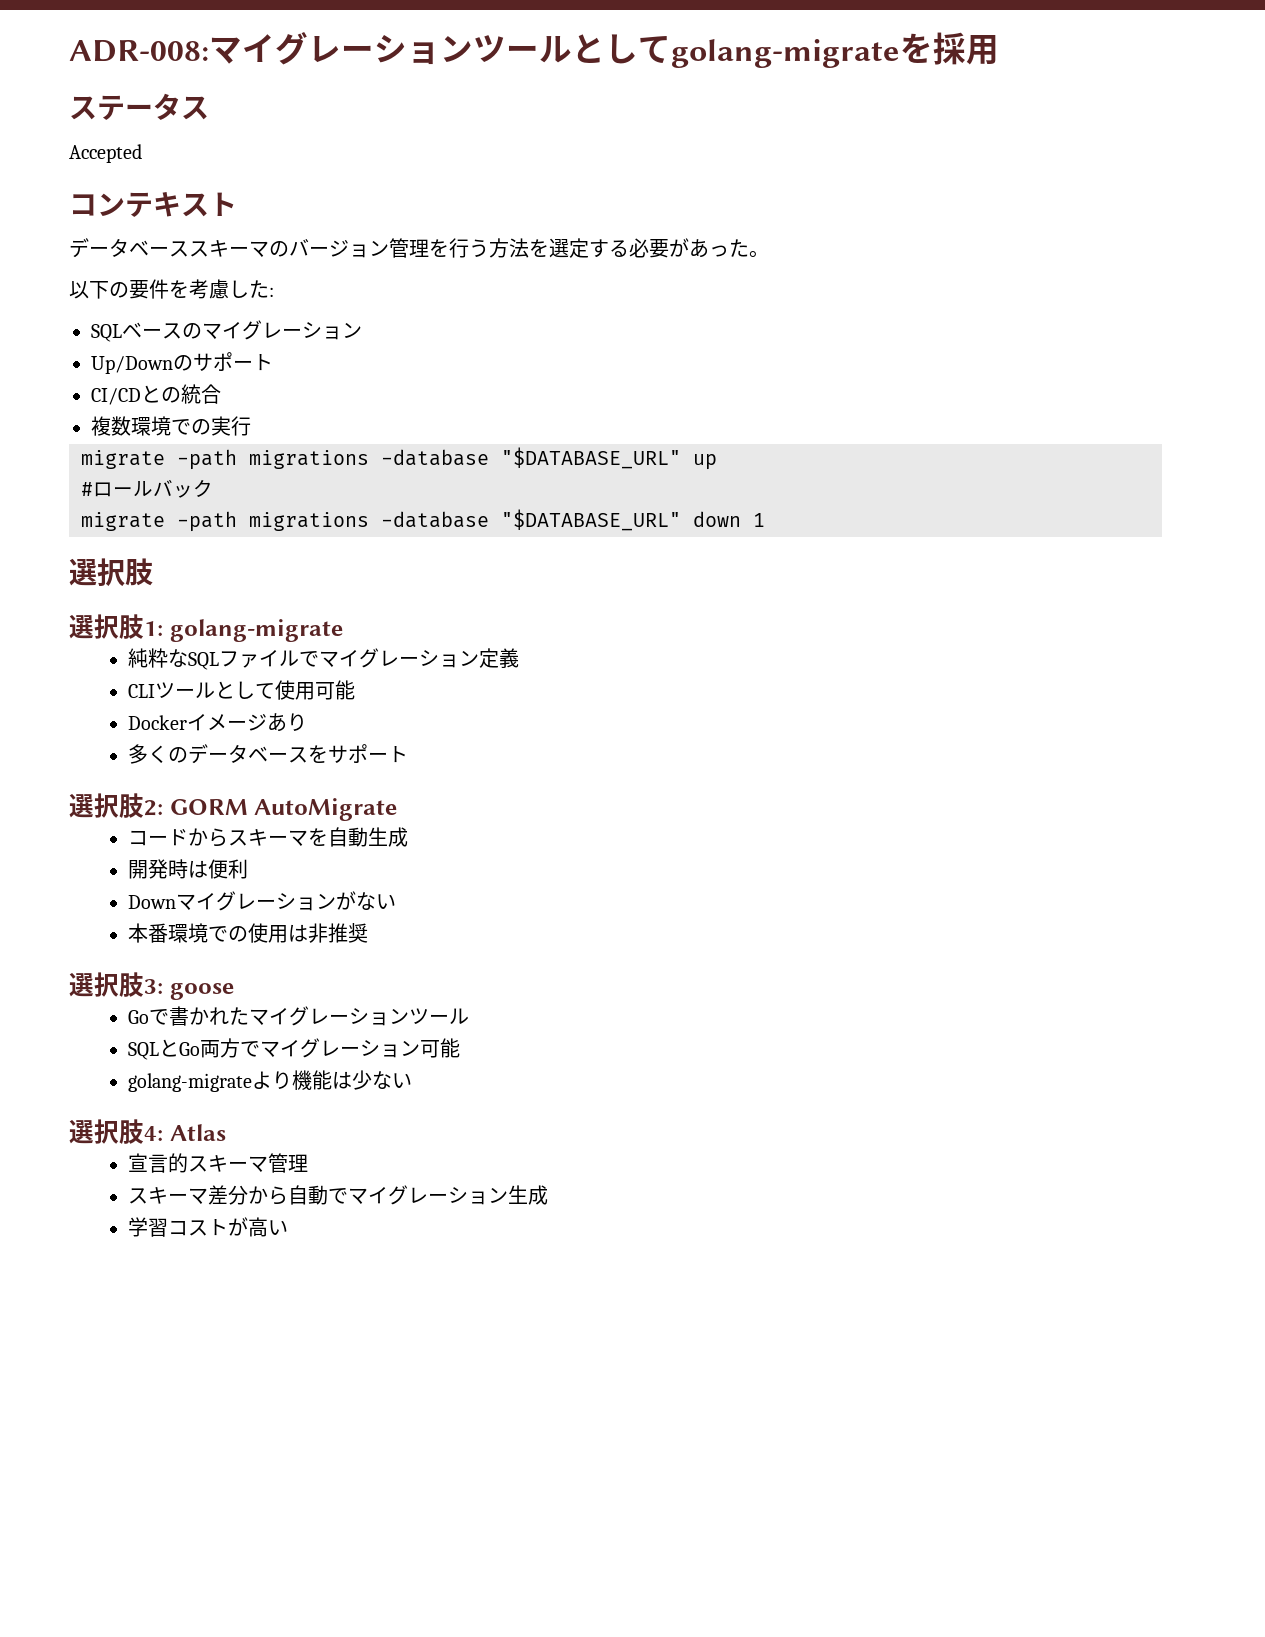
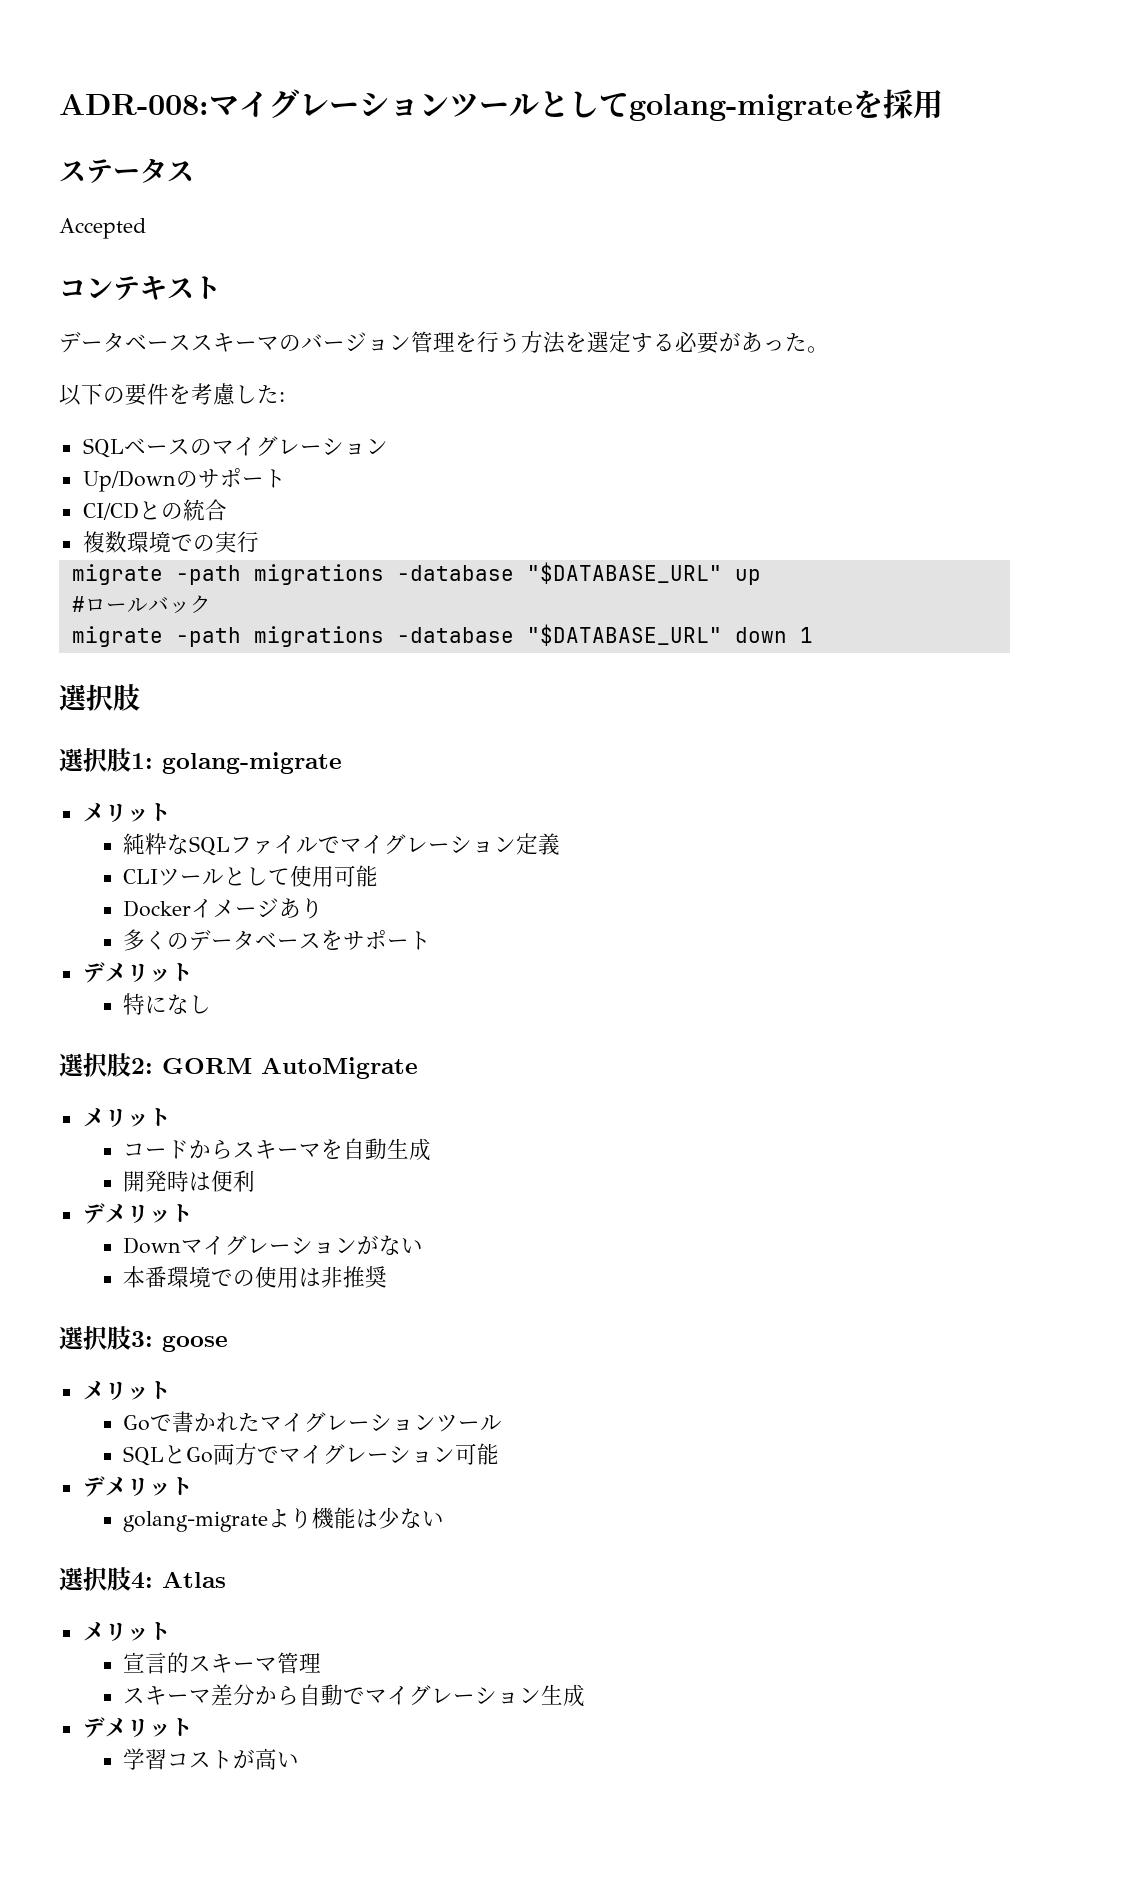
(343, 630) none -> [82,803,171,822] // メリット
(408, 754) none -> [82,962,193,983] [123,993,212,1015] // デメリット // 特になし
(398, 809) none -> [82,1108,171,1127] // メリット
(248, 869) none -> [82,1203,193,1224] // デメリット
(234, 991) none -> [82,1381,171,1400] // メリット
(460, 1048) none -> [82,1476,193,1497] // デメリット
(226, 1132) none -> [82,1622,171,1641] // メリット
(548, 1195) none -> [82,1717,193,1738] // デメリット

